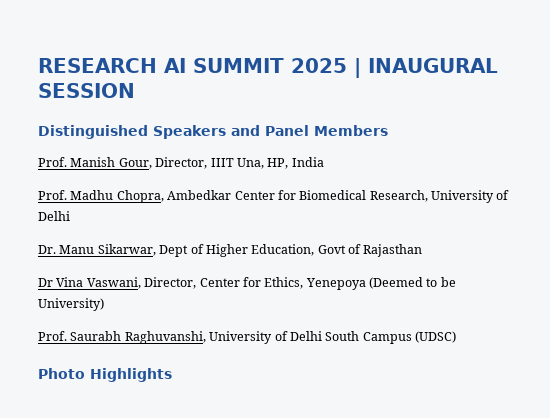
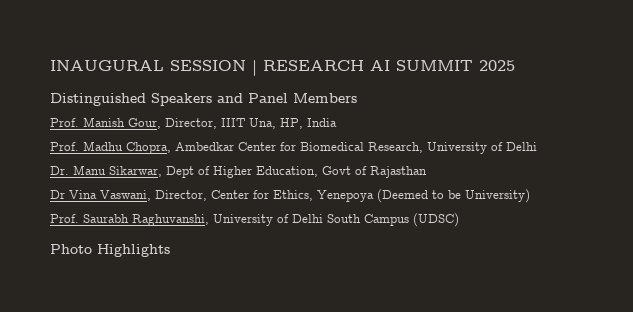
(38, 65) none -> [50,60,257,76] INAUGURAL SESSION |
[354,58,498,78] [38,83,135,98] | INAUGURAL SESSION -> (515, 65) none

